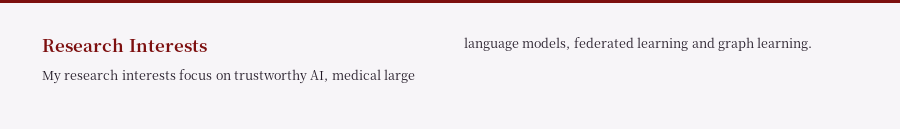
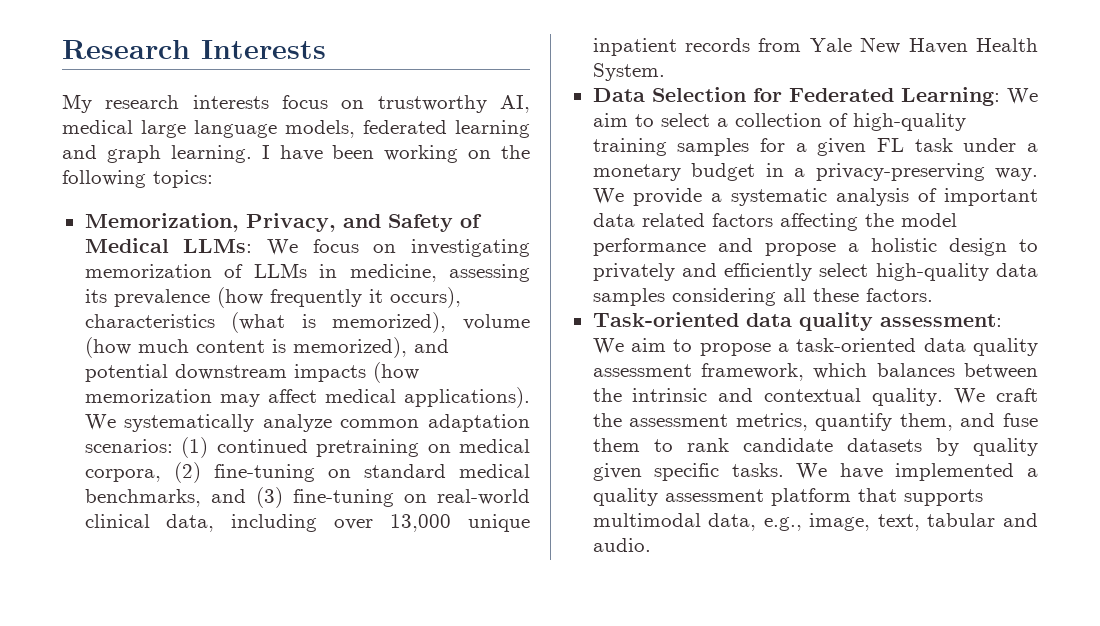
(813, 44) none -> [261,145,530,163] [62,170,213,188] [84,213,482,232] [84,238,530,257] [84,263,530,282] [84,287,461,308] [84,312,530,333] [84,337,449,358] [84,362,419,383] [84,387,530,408] [84,414,530,432] [84,437,530,458] [84,462,530,483] [84,487,530,508] [84,514,530,532] [592,37,1038,56] [592,63,665,81] [592,87,1038,106] [592,113,966,131] [592,138,1038,156] [592,163,1038,181] [592,188,1038,206] [592,213,957,231] [592,238,1038,256] [592,263,1038,281] [592,288,933,306] [592,312,1002,331] [592,338,1038,356] [592,363,1038,381] [592,388,1038,406] [592,413,1038,431] [592,438,1038,456] [592,463,1038,481] [592,488,983,506] [592,513,1038,531] [592,538,651,552] I have been working on the following topics: // Memorization, Privacy, and Safety of Medical LLMs: We focus on investigating memorization of LLMs in medicine, assessing its prevalence (how frequently it occurs), characteristics (what is memorized), volume (how much content is memorized), and potential downstream impacts (how memorization may affect medical applications). We systematically analyze common adaptation scenarios: (1) continued pretraining on medical corpora, (2) fine-tuning on standard medical benchmarks, and (3) fine-tuning on real-world clinical data, including over 13,000 unique inpatient records from Yale New Haven Health System. // Data Selection for Federated Learning: We aim to select a collection of high-quality training samples for a given FL task under a monetary budget in a privacy-preserving way. We provide a systematic analysis of important data related factors affecting the model performance and propose a holistic design to privately and efficiently select high-quality data samples considering all these factors. // Task-oriented data quality assessment: We aim to propose a task-oriented data quality assessment framework, which balances between the intrinsic and contextual quality. We craft the assessment metrics, quantify them, and fuse them to rank candidate datasets by quality given specific tasks. We have implemented a quality assessment platform that supports multimodal data, e.g., image, text, tabular and audio.

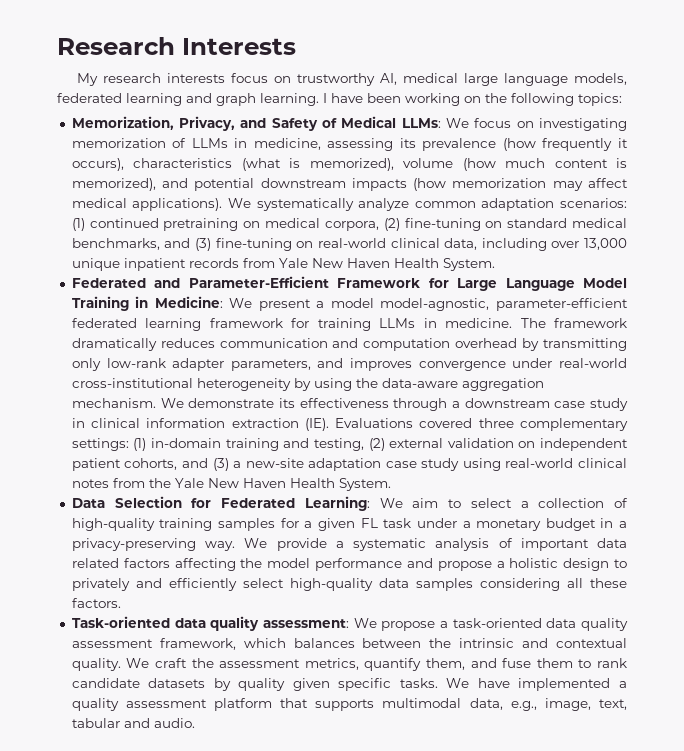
(665, 72) none -> [71,276,627,291] [71,296,628,311] [71,318,627,331] [71,338,627,351] [71,358,627,371] [71,378,544,391] [71,398,628,411] [71,418,628,431] [71,438,628,451] [71,458,627,471] [71,478,391,491] // Federated and Parameter-Efficient Framework for Large Language Model Training in Medicine: We present a model model-agnostic, parameter-efficient federated learning framework for training LLMs in medicine. The framework dramatically reduces communication and computation overhead by transmitting only low-rank adapter parameters, and improves convergence under real-world cross-institutional heterogeneity by using the data-aware aggregation mechanism. We demonstrate its effectiveness through a downstream case study in clinical information extraction (IE). Evaluations covered three complementary settings: (1) in-domain training and testing, (2) external validation on independent patient cohorts, and (3) a new-site adaptation case study using real-world clinical notes from the Yale New Haven Health System.
[630,338,693,352] aim to -> (377, 623) none

